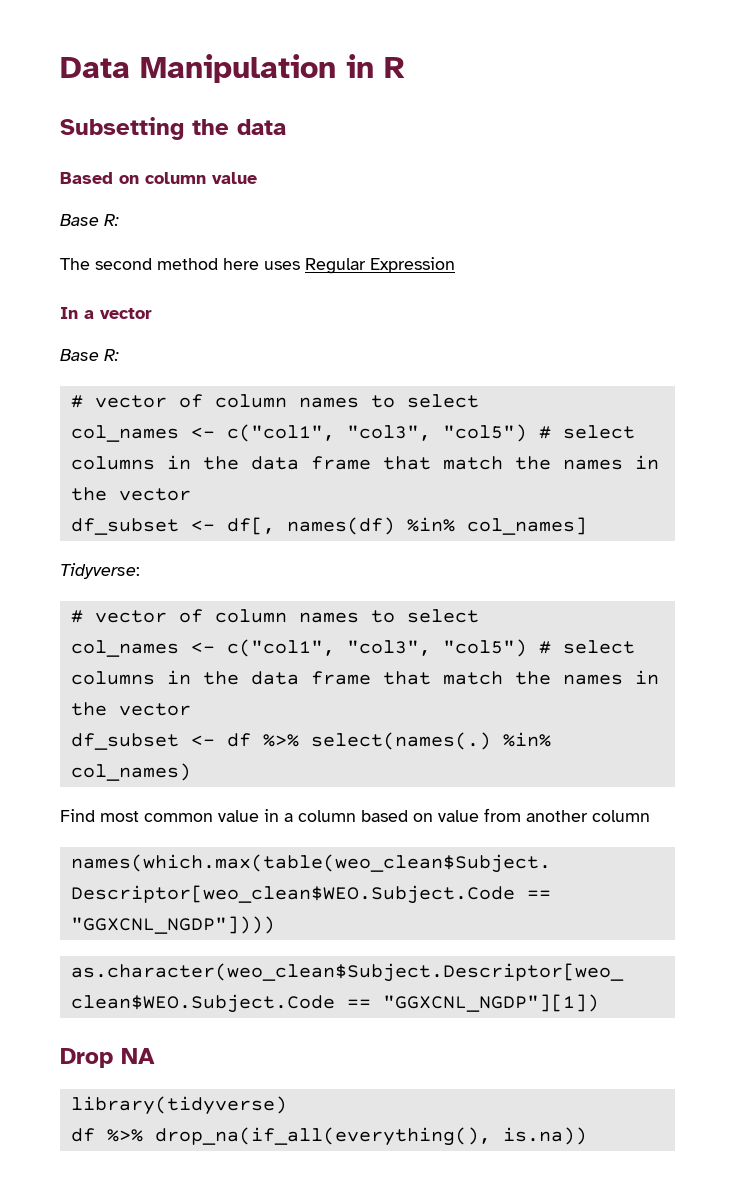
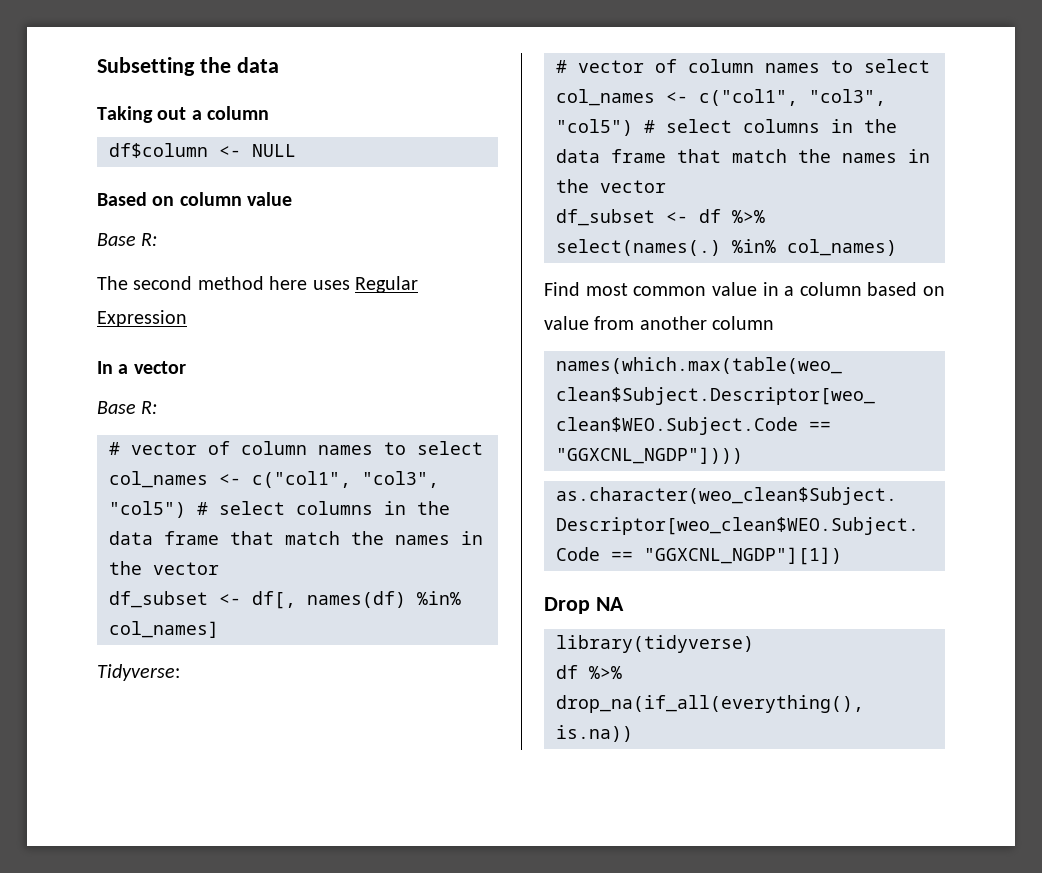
[60,54,405,83] Data Manipulation in R // -> (97, 66) none
(286, 127) none -> [97,106,270,123] [109,143,296,158] // Taking out a column // df$column <- NULL

